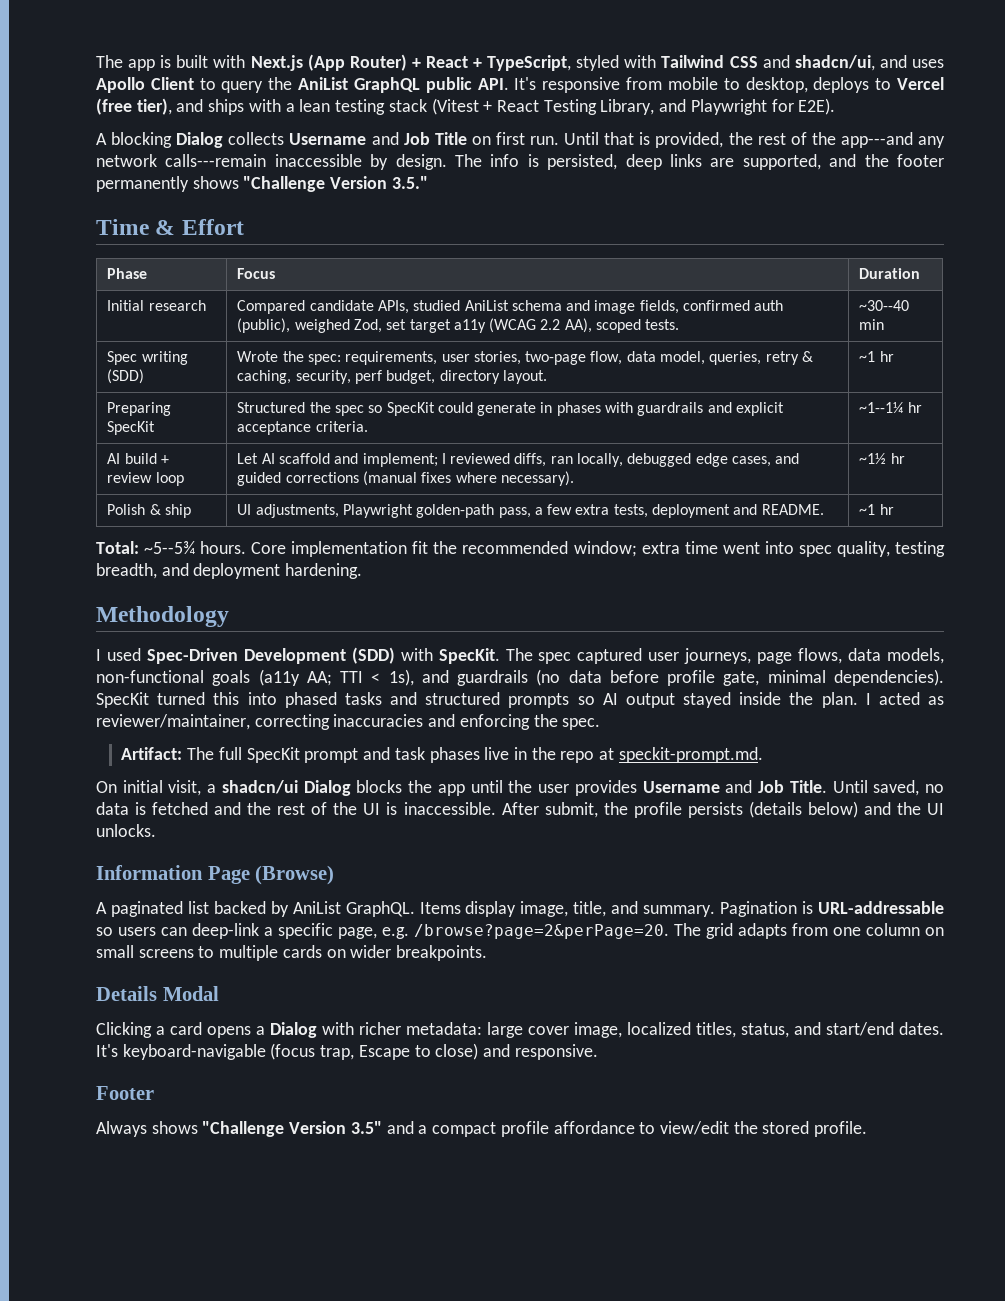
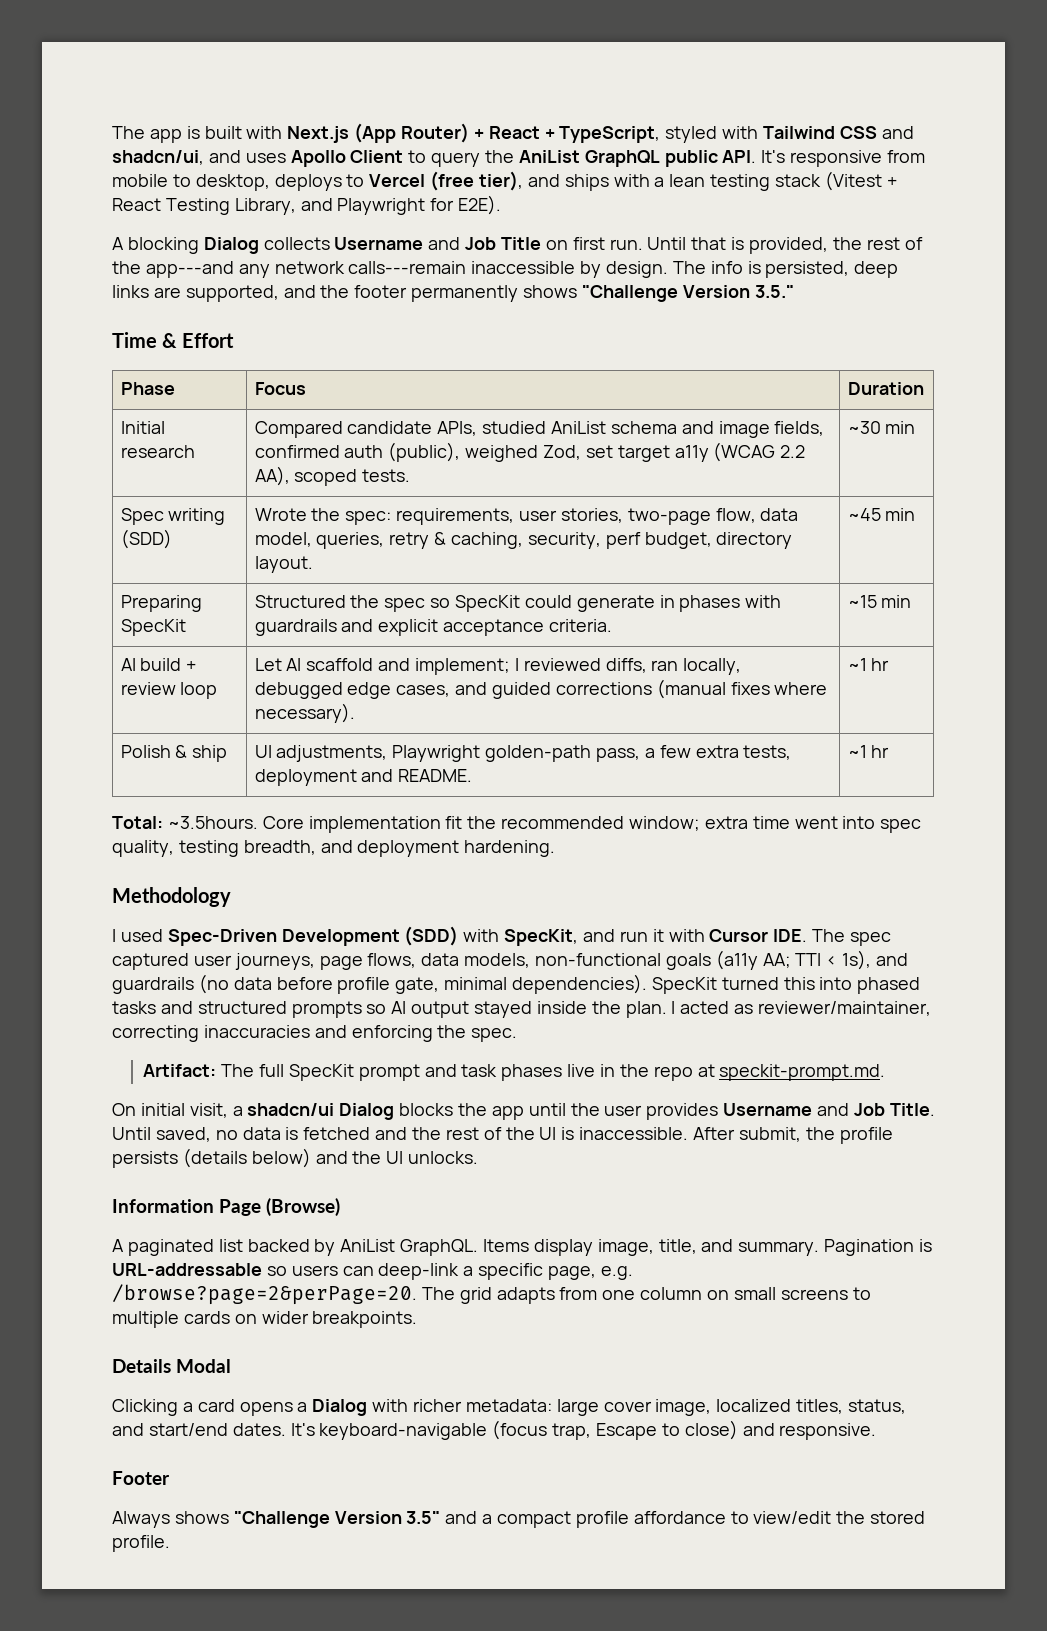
[859,300,910,311] ~30--40 -> [847,421,881,434] ~30
[859,351,894,362] ~1 hr -> [847,508,916,521] ~45 min
[859,402,922,413] ~1--1¼ hr -> [847,595,912,608] ~15 min
[859,453,887,464] ~1½ -> [847,658,867,671] ~1
[144,541,247,554] ~5--5¾ hours. -> [167,816,258,829] ~3.5hours.
[438,648,500,664] SpecKit. -> [504,929,808,946] SpecKit, and run it with Cursor IDE.

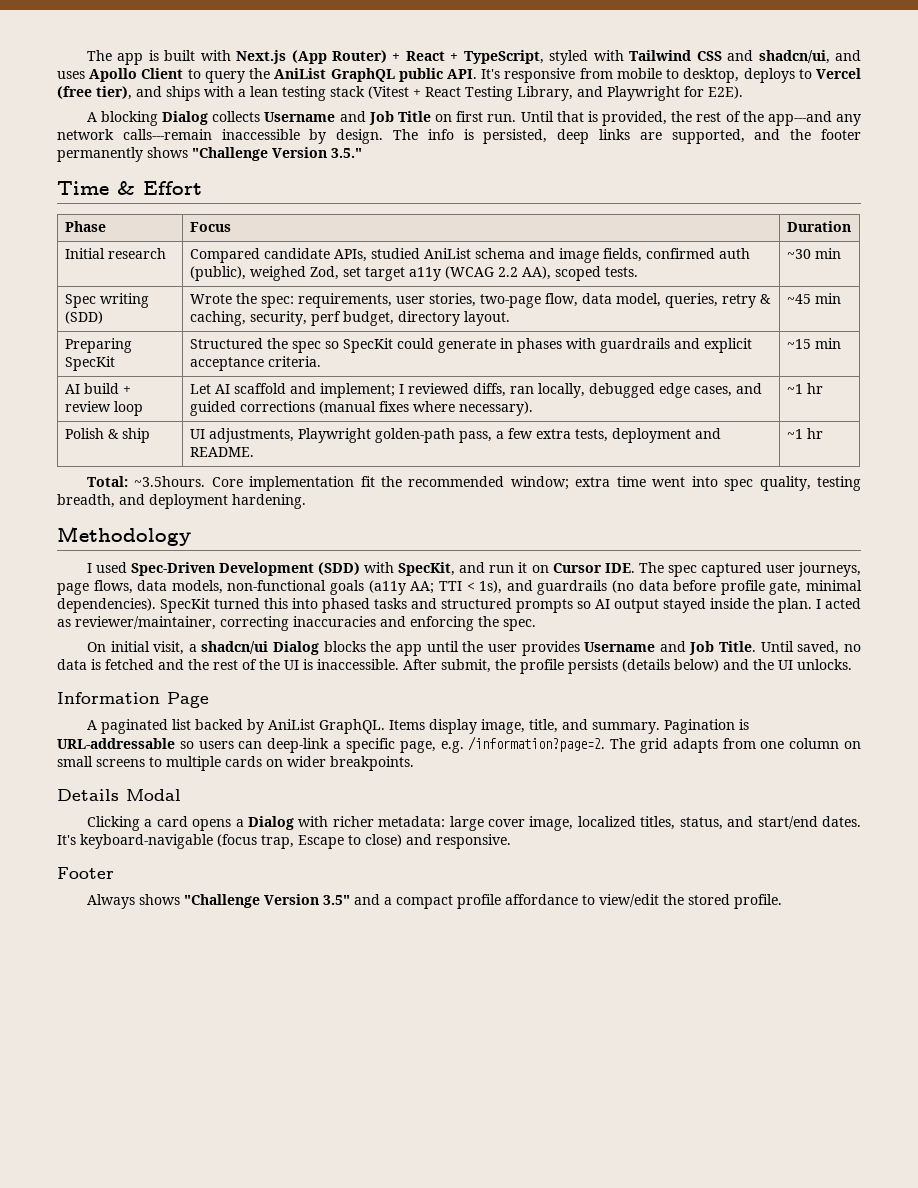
[668,929,705,942] with -> [531,565,549,573] on
[143,1064,886,1081] // Artifact: The full SpecKit prompt and task phases live in the repo at speckit-prompt.md. -> (536, 625) none
[266,1198,341,1216] (Browse) -> (209, 700) none
[112,1284,417,1305] /browse?page=2&perPage=20. -> [468,736,606,752] /information?page=2.

